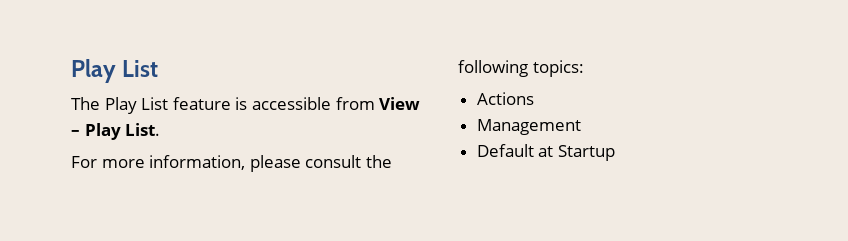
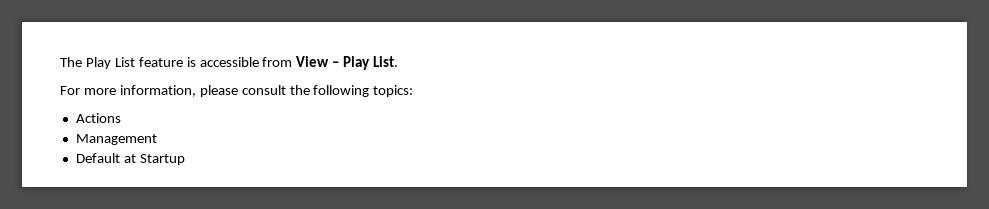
[71,59,159,83] Play List // -> (60, 62) none

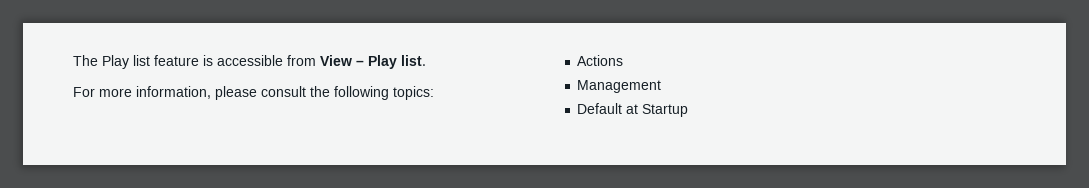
[114,57,135,67] List -> [133,55,150,66] list
[373,56,399,67] List. -> [401,55,426,66] list.

